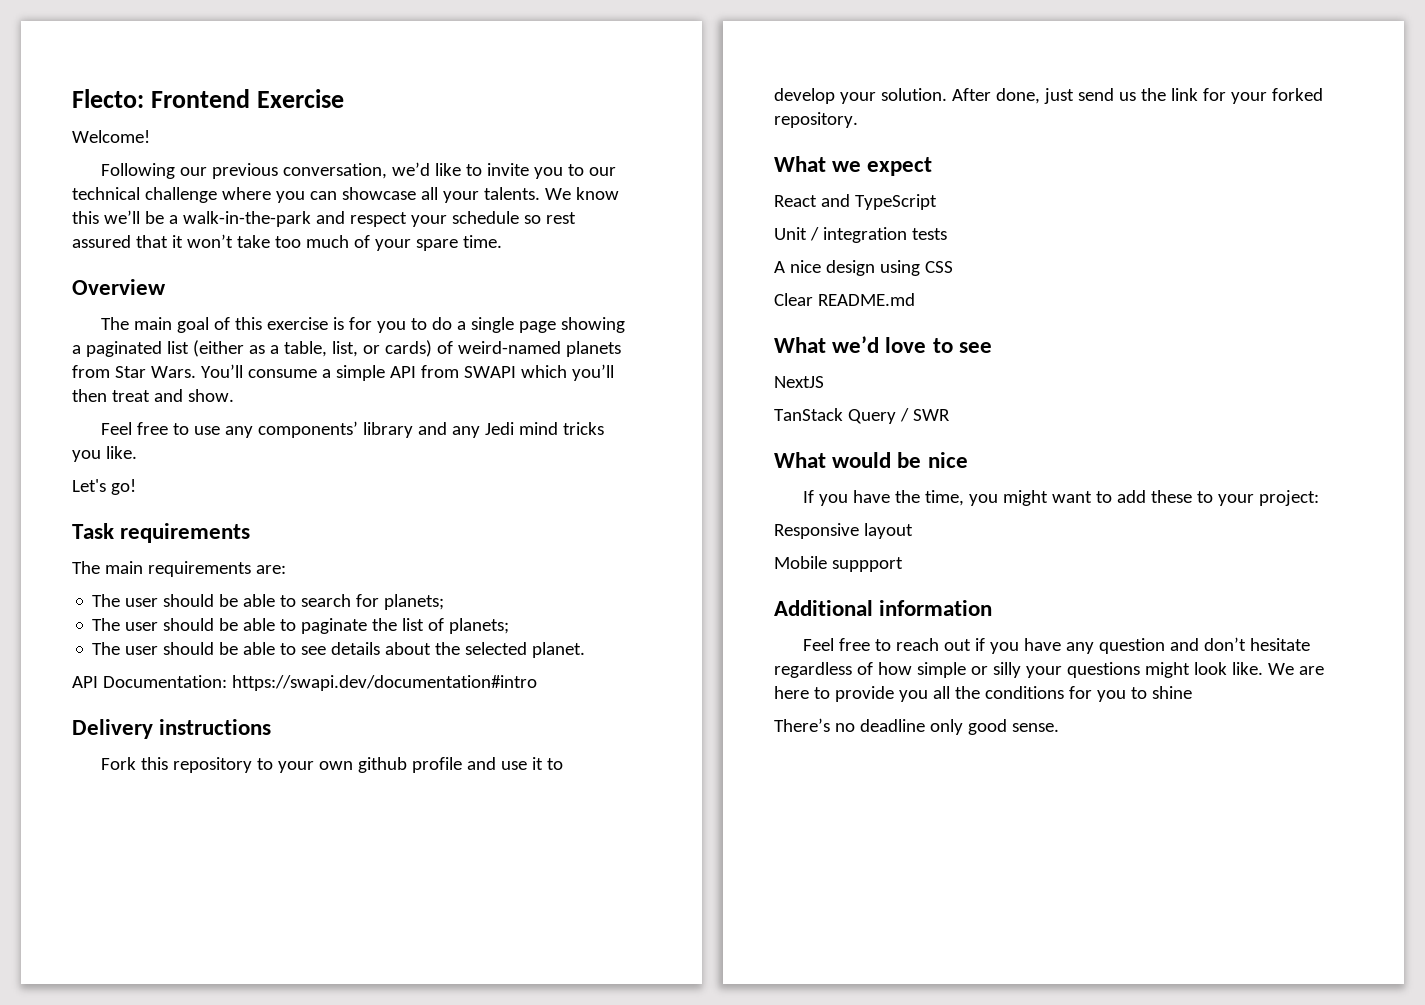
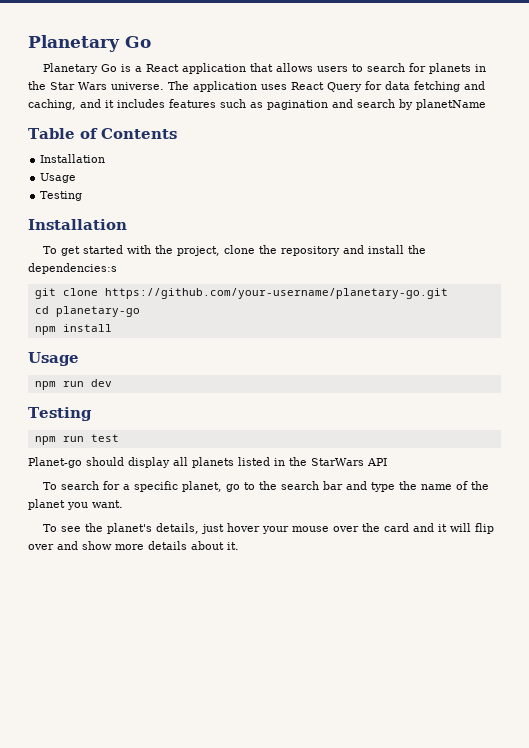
[72,89,345,108] [72,130,150,143] [101,162,617,179] [72,187,619,203] [72,210,576,227] [72,234,502,251] [72,279,166,295] [101,317,626,333] [72,340,621,357] [72,364,614,381] [72,389,234,402] [101,421,605,438] [72,446,137,462] [72,479,136,495] [72,523,251,543] [72,561,286,577] [92,594,445,610] [92,618,510,634] [92,642,586,658] [72,675,537,691] [72,719,272,739] [101,757,564,773] [774,88,1323,104] [774,112,858,128] [774,156,933,176] [774,194,937,210] [774,227,947,243] [774,260,953,276] [774,293,915,306] [774,336,992,353] [774,376,824,388] [774,408,950,424] [774,452,968,468] [803,490,1320,506] [774,523,913,539] [774,556,903,572] [774,600,993,616] [803,637,1311,654] [774,662,1324,678] [774,686,1192,702] [774,718,1059,735] Flecto: Frontend Exercise // Welcome! // Following our previous conversation, we’d like to invite you to our technical challenge where you can showcase all your talents. We know this we’ll be a walk-in-the-park and respect your schedule so rest assured that it won’t take too much of your spare time. // Overview // The main goal of this exercise is for you to do a single page showing a paginated list (either as a table, list, or cards) of weird-named planets from Star Wars. You’ll consume a simple API from SWAPI which you’ll then treat and show. // Feel free to use any components’ library and any Jedi mind tricks you like. // Let's go! // Task requirements // The main requirements are: // The user should be able to search for planets; // The user should be able to paginate the list of planets; // The user should be able to see details about the selected planet. // API Documentation: https://swapi.dev/documentation#intro // Delivery instructions // Fork this repository to your own github profile and use it to develop your solution. After done, just send us the link for your forked repository. // What we expect // React and TypeScript // Unit / integration tests // A nice design using CSS // Clear README.md // What we’d love to see // NextJS // TanStack Query / SWR // What would be nice // If you have the time, you might want to add these to your project: // Responsive layout // Mobile suppport // Additional information // Feel free to reach out if you have any question and don’t hesitate regardless of how simple or silly your questions might look like. We are here to provide you all the conditions for you to shine // There’s no deadline only good sense. -> [28,35,151,52] [43,63,487,74] [28,81,485,92] [28,99,486,110] [28,128,177,139] [40,154,106,163] [40,173,77,183] [40,191,83,201] [28,219,127,230] [43,245,427,256] [28,263,117,274] [34,288,448,299] [34,306,140,317] [34,324,112,335] [28,352,79,366] [34,379,112,390] [28,407,92,421] [34,434,119,445] [28,457,387,468] [43,481,490,492] [28,499,123,510] [43,523,495,534] [28,541,239,550] Planetary Go // Planetary Go is a React application that allows users to search for planets in the Star Wars universe. The application uses React Query for data fetching and caching, and it includes features such as pagination and search by planetName // Table of Contents // Installation // Usage // Testing // Installation // To get started with the project, clone the repository and install the dependencies:s // git clone https://github.com/your-username/planetary-go.git // cd planetary-go // npm install // Usage // npm run dev // Testing // npm run test // Planet-go should display all planets listed in the StarWars API // To search for a specific planet, go to the search bar and type the name of the planet you want. // To see the planet's details, just hover your mouse over the card and it will flip over and show more details about it.

